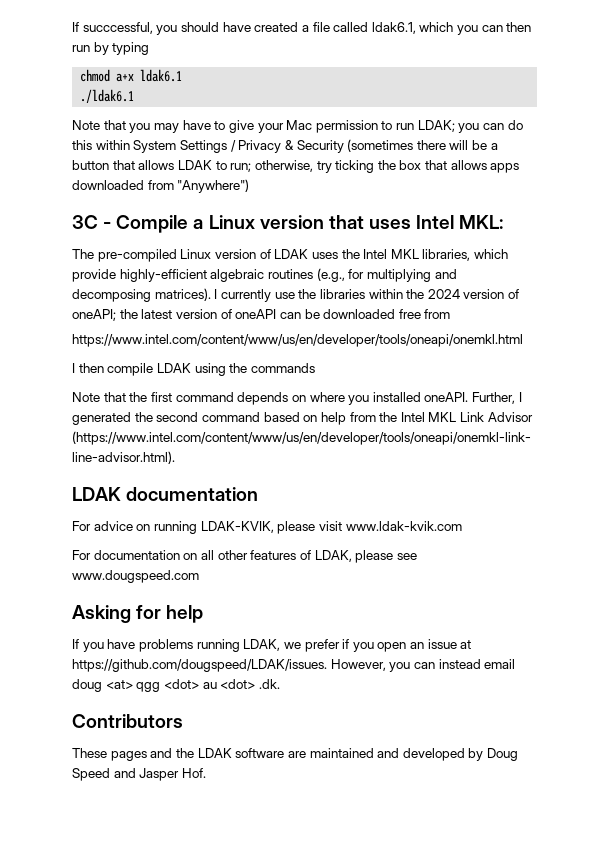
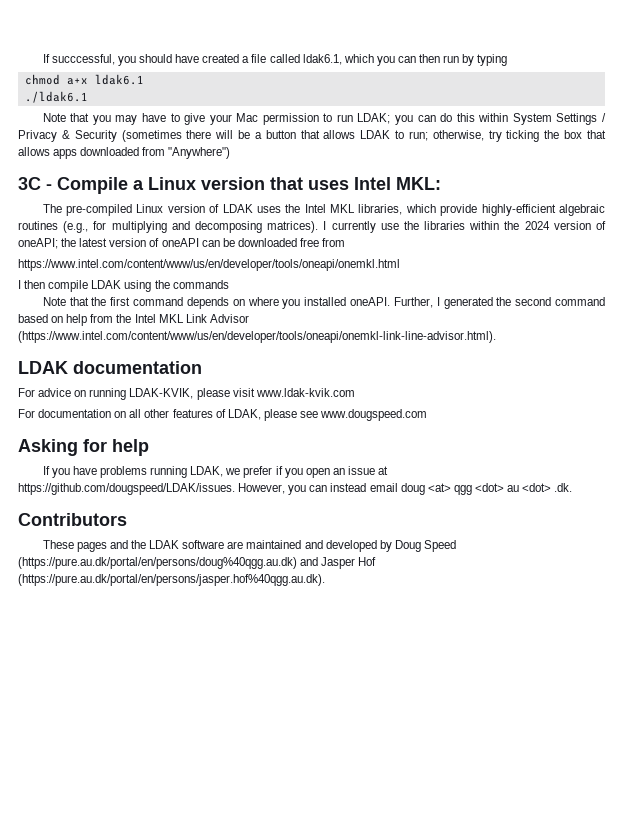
(110, 774) none -> [18,557,297,569] (https://pure.au.dk/portal/en/persons/doug%40qgg.au.dk)
[181,768,206,778] Hof. -> [358,557,377,566] [18,574,325,586] Hof (https://pure.au.dk/portal/en/persons/jasper.hof%40qgg.au.dk).

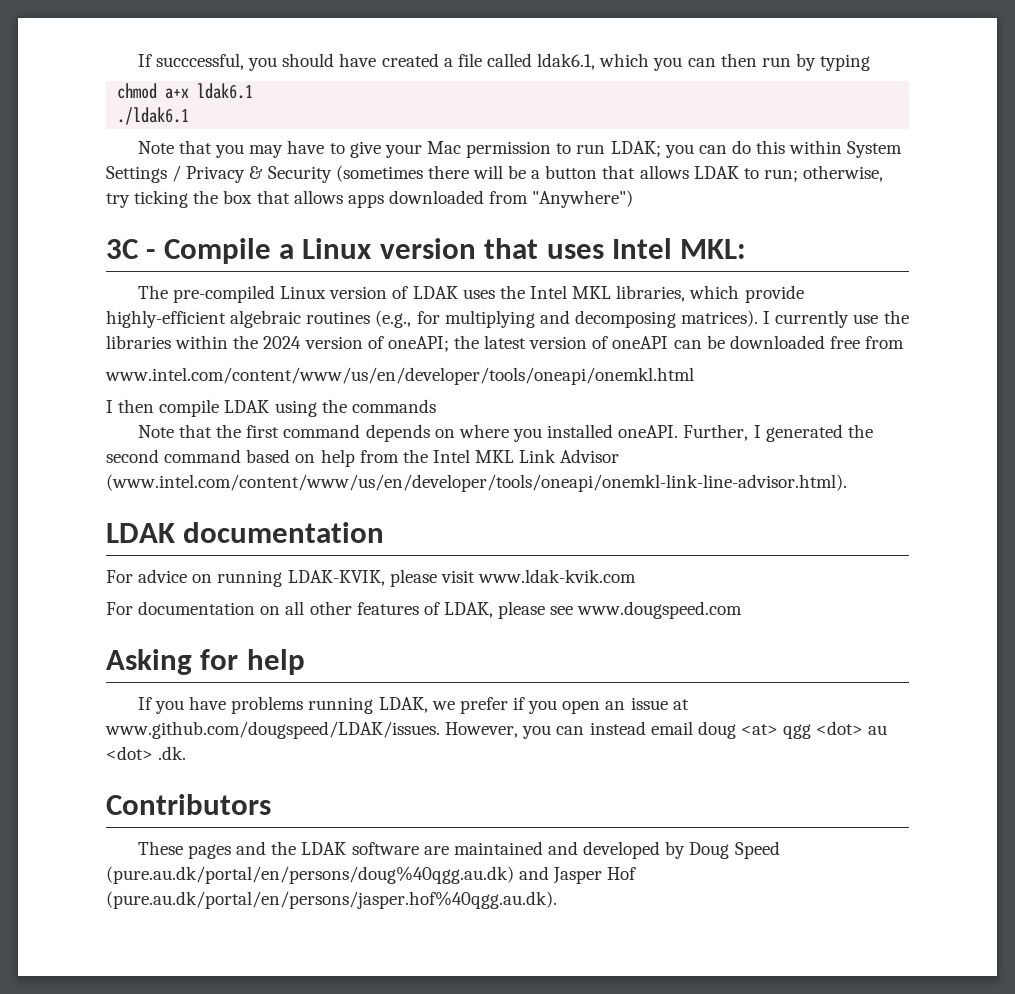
[18,259,400,271] https://www.intel.com/content/www/us/en/developer/tools/oneapi/onemkl.html -> [105,367,694,385] www.intel.com/content/www/us/en/developer/tools/oneapi/onemkl.html
[18,331,496,343] (https://www.intel.com/content/www/us/en/developer/tools/oneapi/onemkl-link-line-advisor.html). -> [106,474,847,492] (www.intel.com/content/www/us/en/developer/tools/oneapi/onemkl-link-line-advisor.html).
[18,483,235,495] https://github.com/dougspeed/LDAK/issues. -> [105,721,440,739] www.github.com/dougspeed/LDAK/issues.
[18,557,297,569] (https://pure.au.dk/portal/en/persons/doug%40qgg.au.dk) -> [106,866,514,884] (pure.au.dk/portal/en/persons/doug%40qgg.au.dk)
[18,574,325,586] (https://pure.au.dk/portal/en/persons/jasper.hof%40qgg.au.dk). -> [106,891,557,909] (pure.au.dk/portal/en/persons/jasper.hof%40qgg.au.dk).

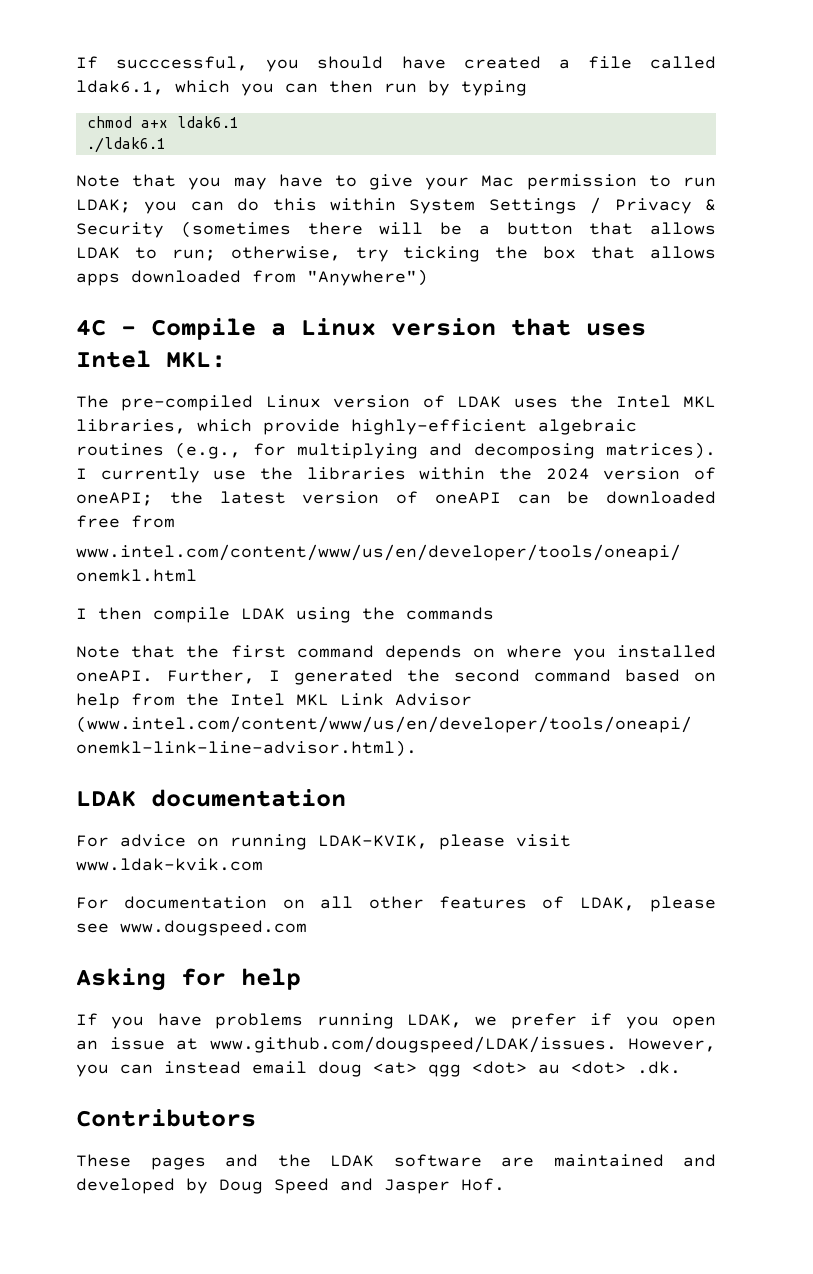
[106,239,139,259] 3C -> [76,319,106,336] 4C
[106,866,514,884] (pure.au.dk/portal/en/persons/doug%40qgg.au.dk) -> (329, 1186) none
[607,867,637,880] [106,891,557,909] Hof (pure.au.dk/portal/en/persons/jasper.hof%40qgg.au.dk). -> [461,1178,505,1191] Hof.

